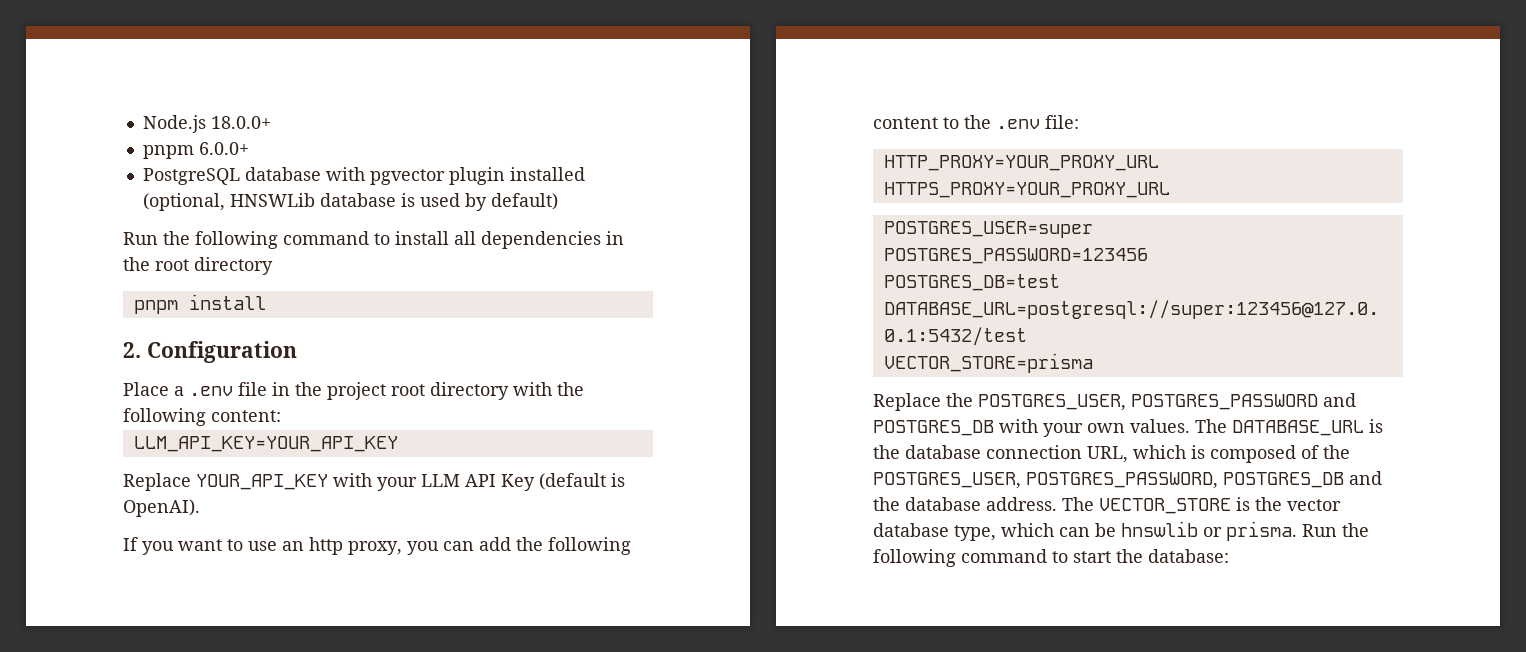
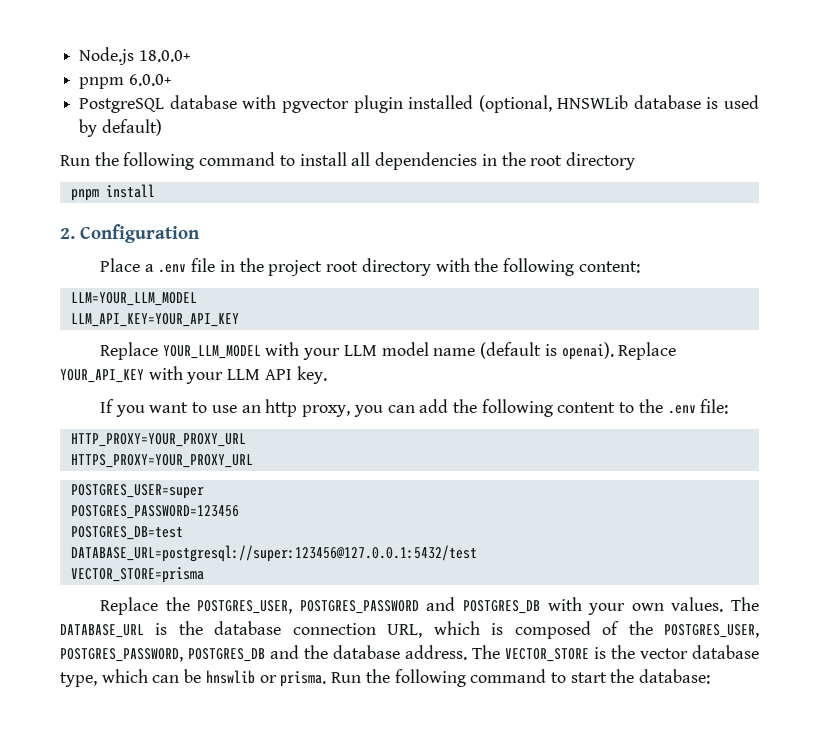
(281, 416) none -> [70,292,197,306] // LLM=YOUR_LLM_MODEL
(191, 482) none -> [162,342,677,360] YOUR_LLM_MODEL with your LLM model name (default is openai). Replace
[501,473,625,491] [123,499,200,517] Key (default is OpenAI). -> [296,366,327,384] key.

